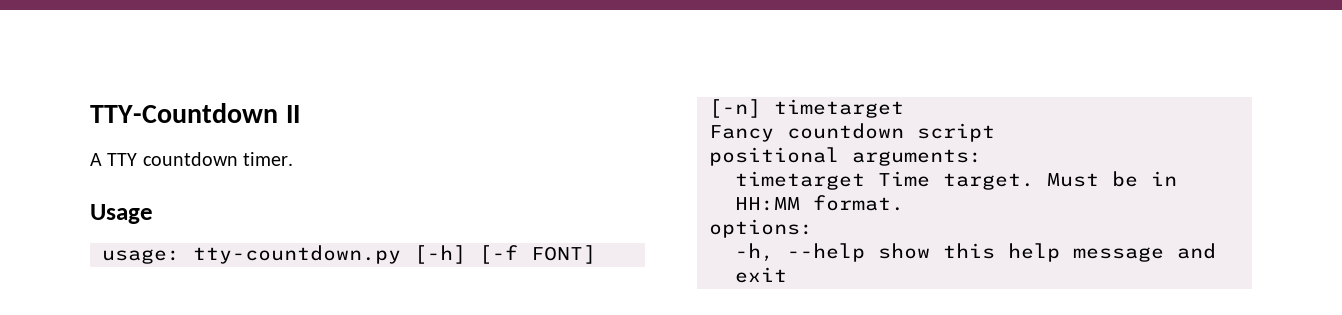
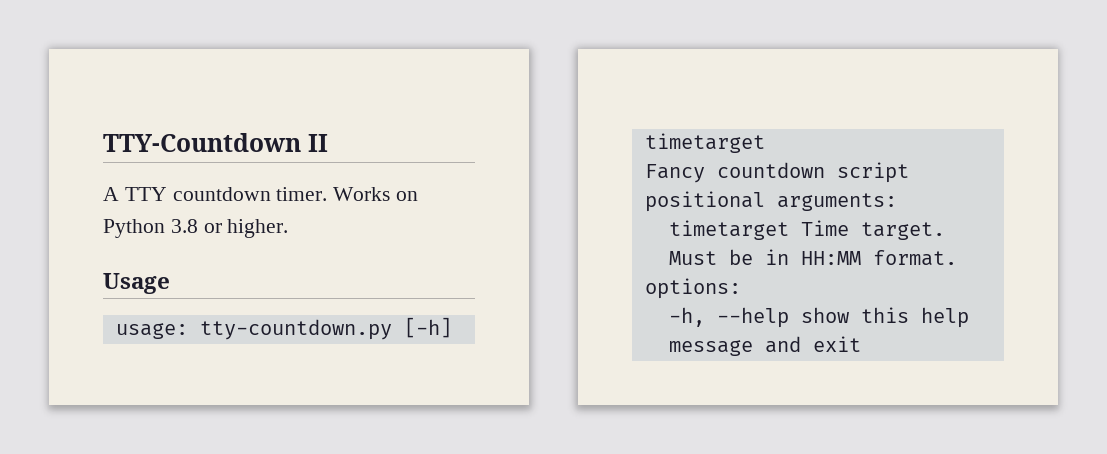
(294, 159) none -> [333,187,419,201] [103,219,289,238] Works on Python 3.8 or higher.
[479,245,596,264] [709,99,761,118] [-f FONT] [-n] -> (452, 327) none

